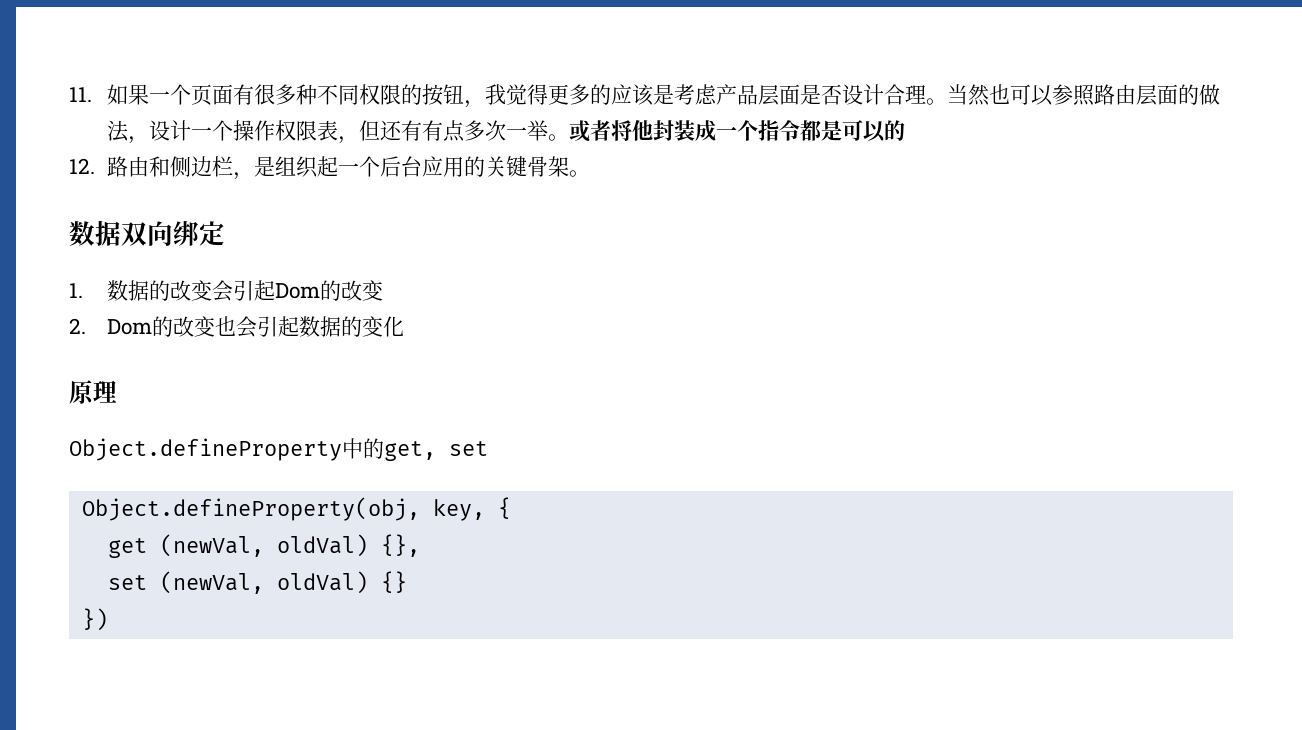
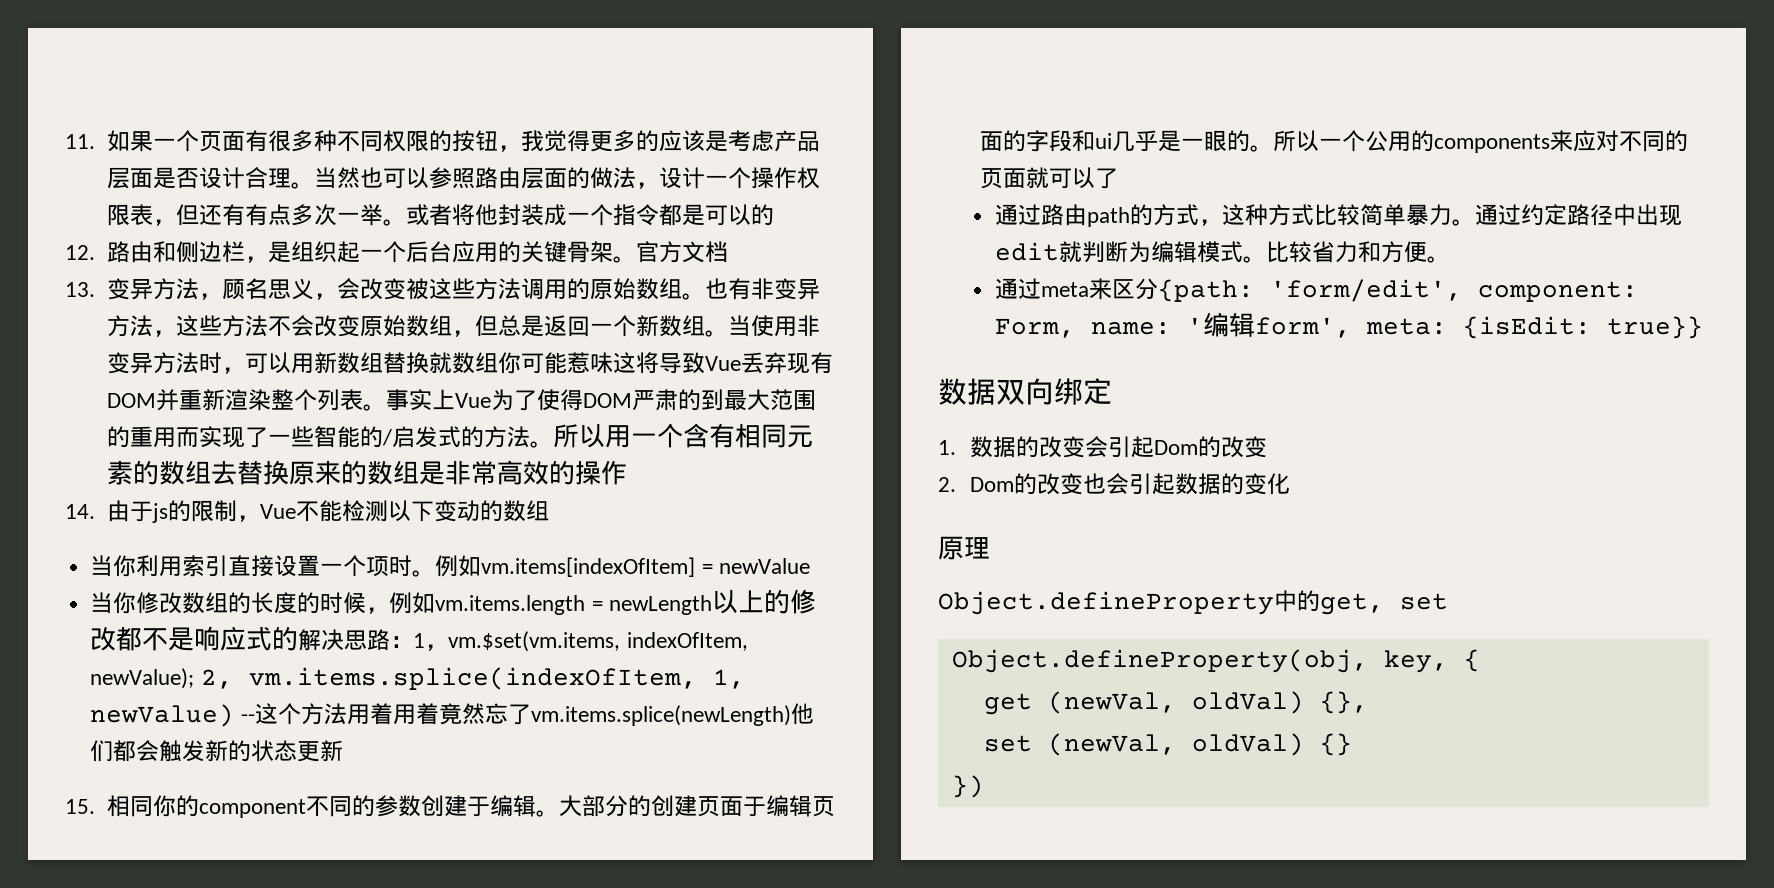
(590, 173) none -> [635,241,728,263] [65,278,820,300] [106,315,820,337] [106,352,833,374] [106,389,816,411] [106,423,813,448] [106,460,627,485] [65,500,549,523] [90,555,810,577] [90,589,816,615] [90,626,748,652] [90,667,745,690] [90,703,814,727] [90,740,344,762] [65,795,835,818] [979,130,1688,153] [979,167,1118,189] [995,204,1683,227] [995,241,1451,263] [995,278,1639,302] [995,312,1704,339] 官方文档 // 13.变异方法，顾名思义，会改变被这些方法调用的原始数组。也有非变异方法，这些方法不会改变原始数组，但总是返回一个新数组。当使用非变异方法时，可以用新数组替换就数组你可能惹味这将导致Vue丢弃现有DOM并重新渲染整个列表。事实上Vue为了使得DOM严肃的到最大范围的重用而实现了一些智能的/启发式的方法。所以用一个含有相同元素的数组去替换原来的数组是非常高效的操作 // 14.由于js的限制，Vue不能检测以下变动的数组 // 当你利用索引直接设置一个项时。例如vm.items[indexOfItem] = newValue // 当你修改数组的长度的时候，例如vm.items.length = newLength以上的修改都不是响应式的解决思路：1，vm.$set(vm.items, indexOfItem, newValue); 2, vm.items.splice(indexOfItem, 1, newValue) --这个方法用着用着竟然忘了vm.items.splice(newLength)他们都会触发新的状态更新 // 15.相同你的component不同的参数创建于编辑。大部分的创建页面于编辑页面的字段和ui几乎是一眼的。所以一个公用的components来应对不同的页面就可以了 // 通过路由path的方式，这种方式比较简单暴力。通过约定路径中出现edit就判断为编辑模式。比较省力和方便。 // 通过meta来区分{path: 'form/edit', component: Form, name: '编辑form', meta: {isEdit: true}}

